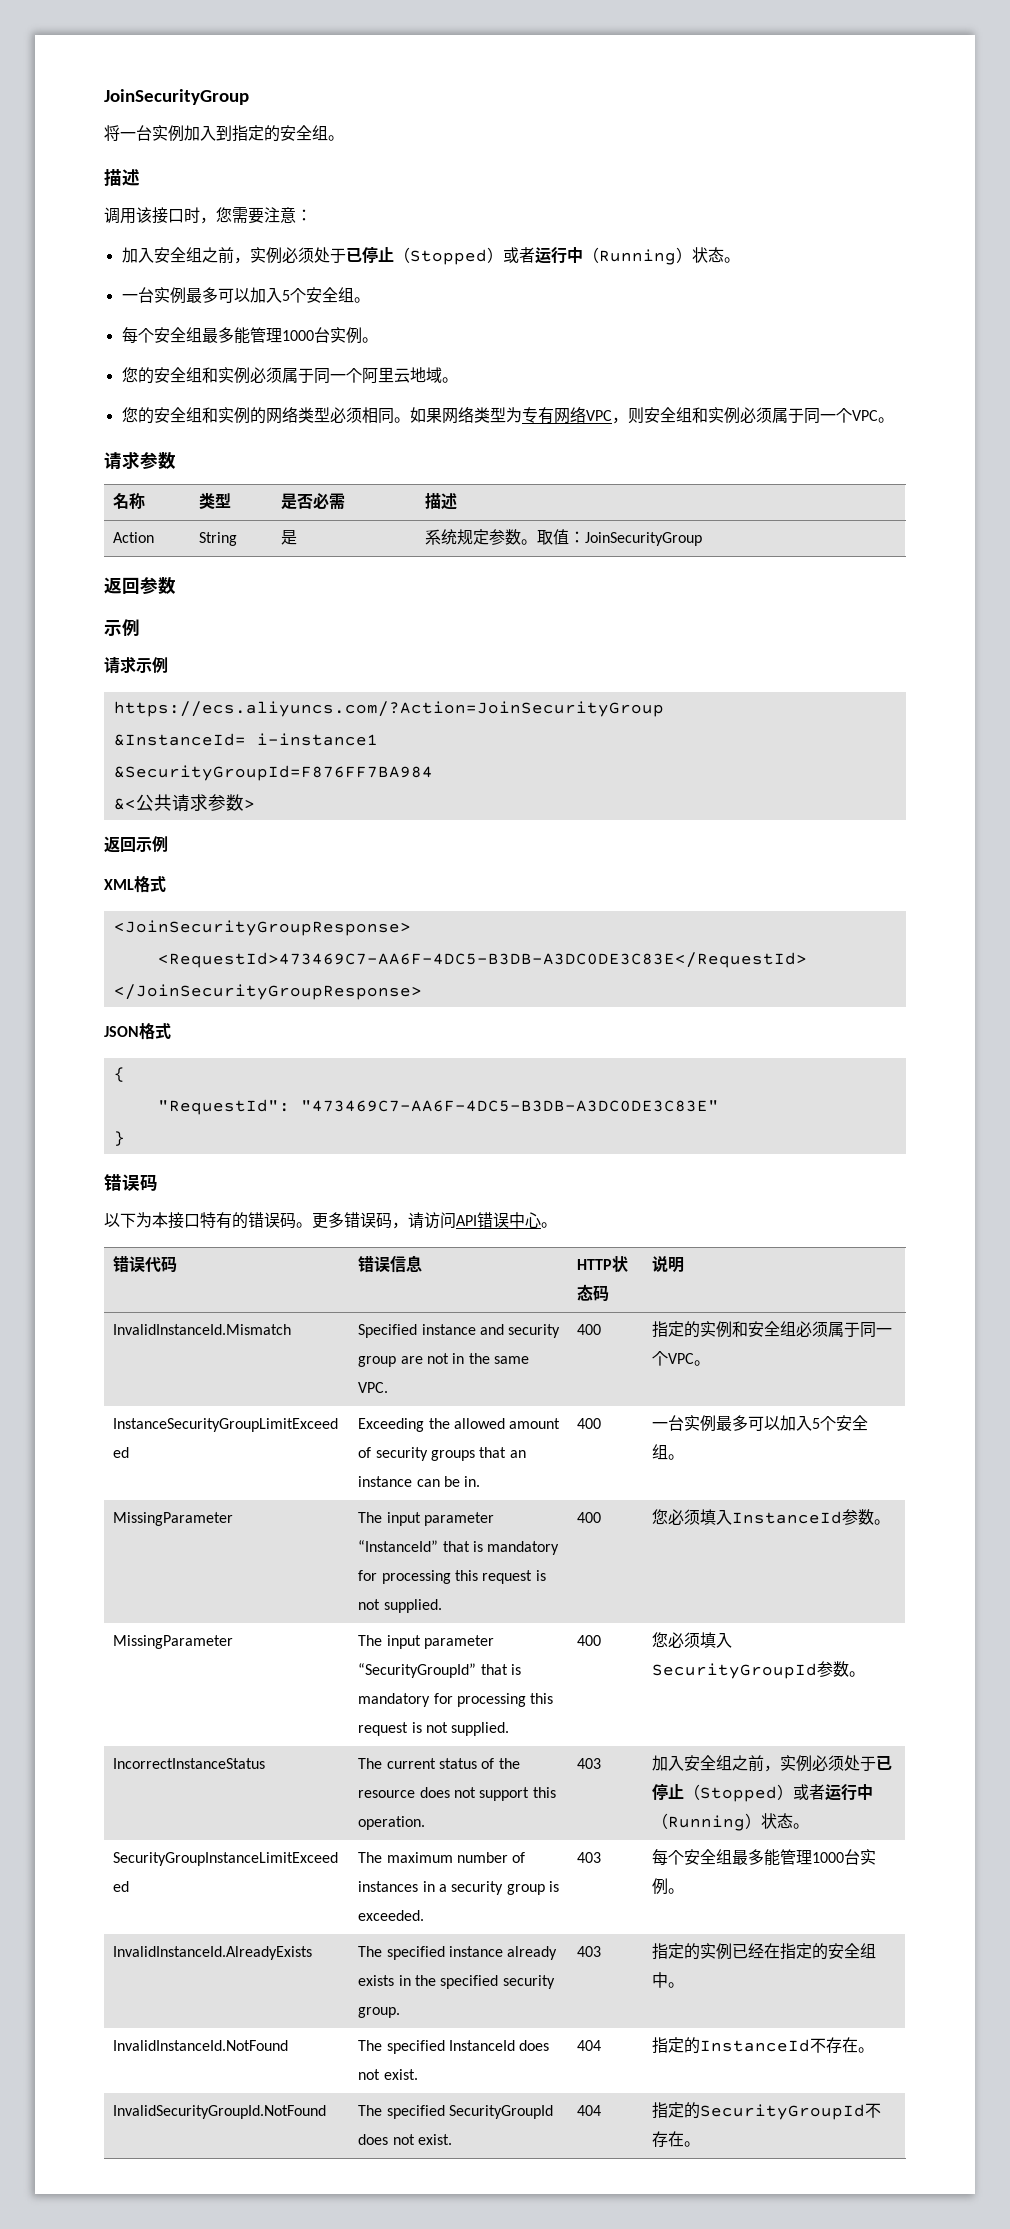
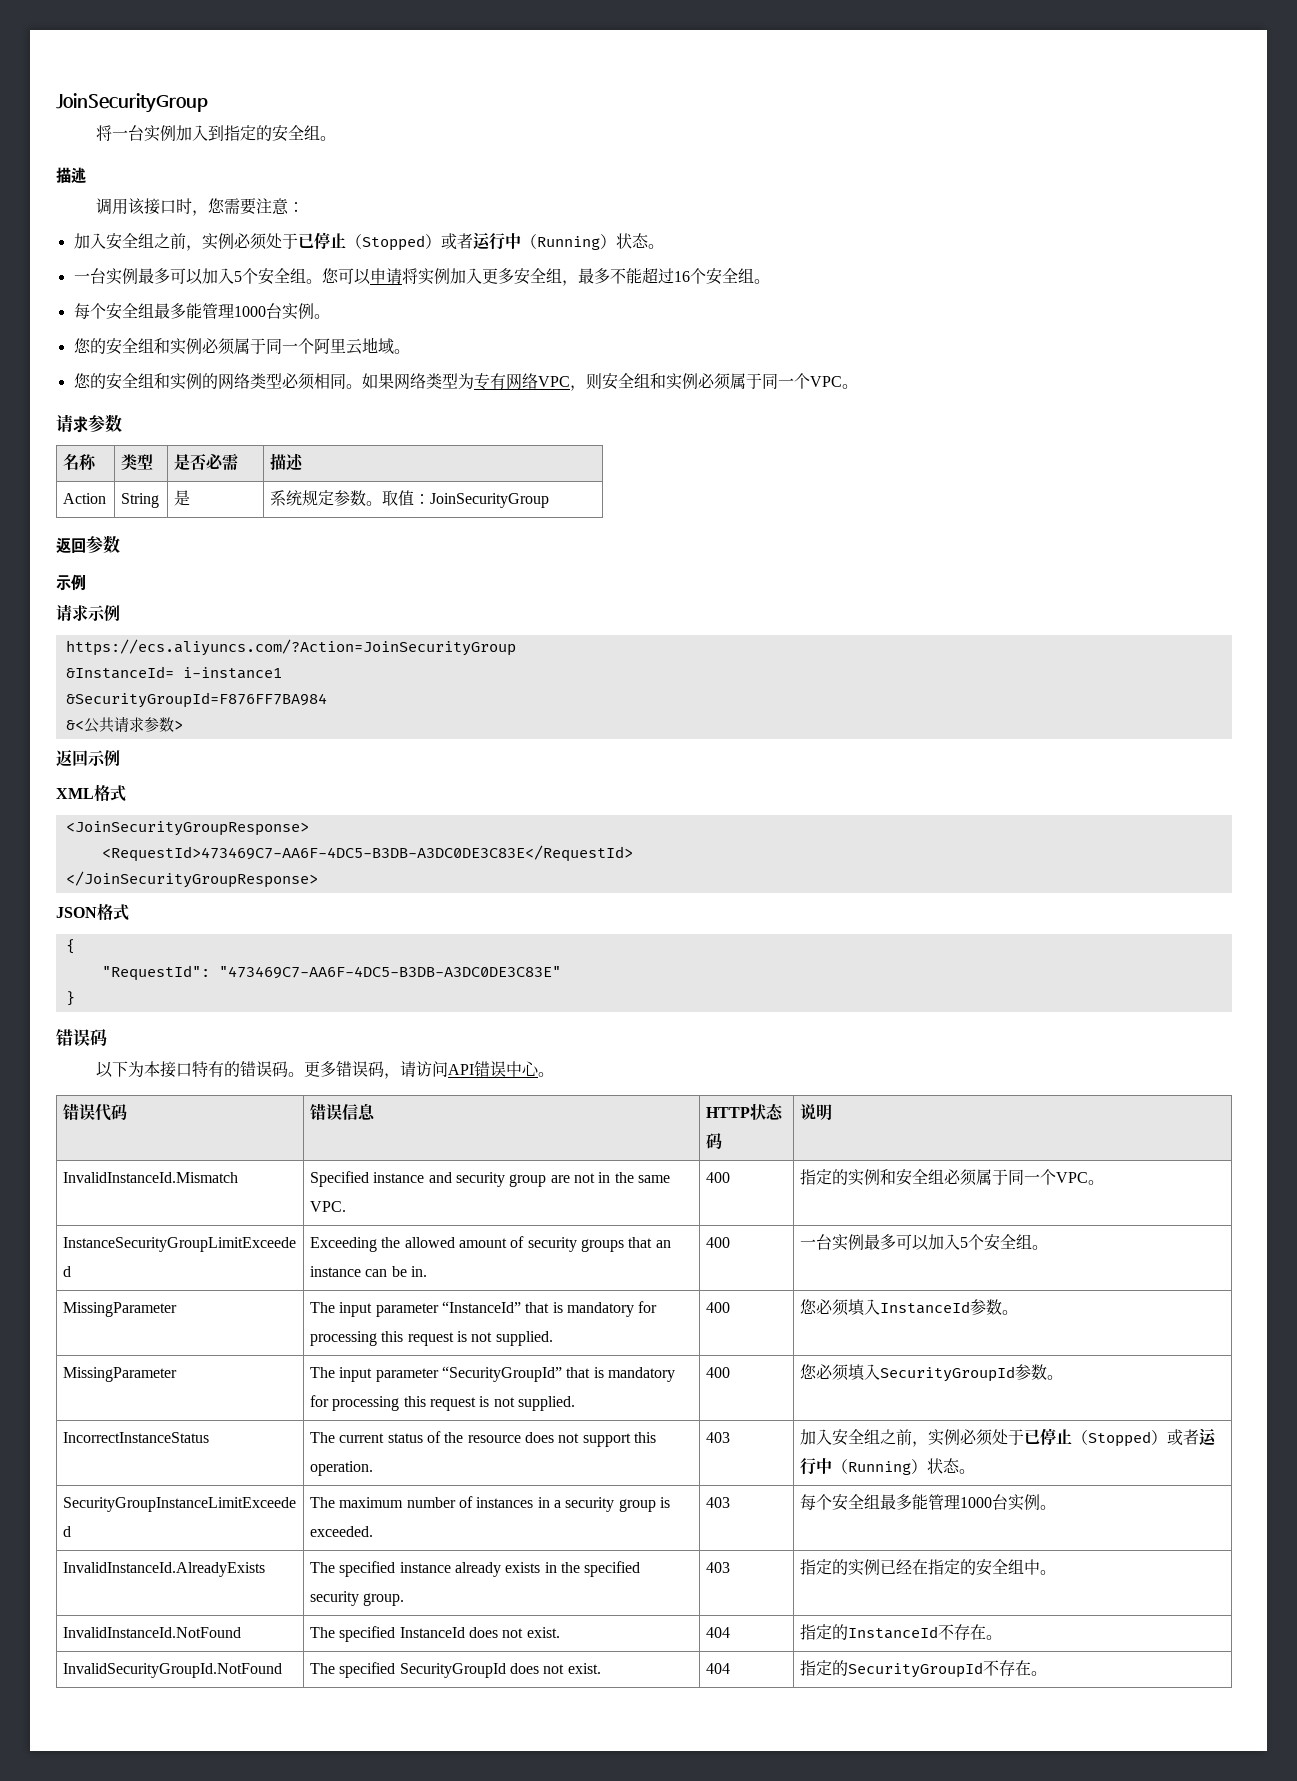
(370, 300) none -> [321,267,770,286] 您可以申请将实例加入更多安全组，最多不能超过16个安全组。

